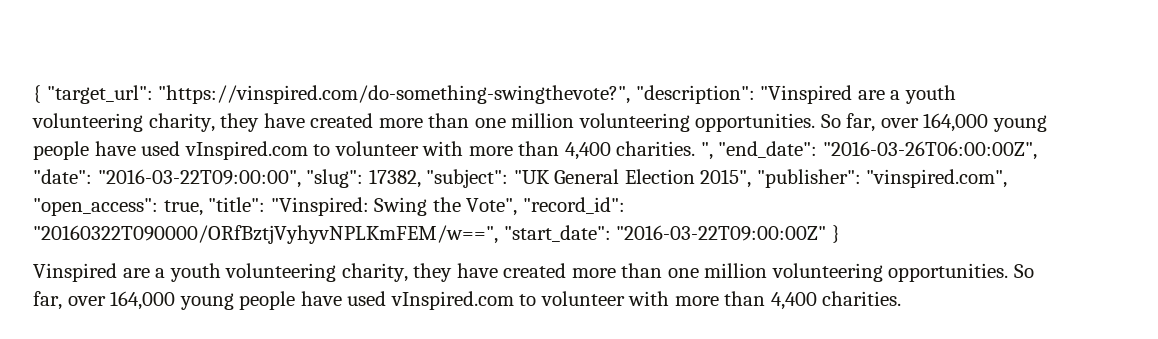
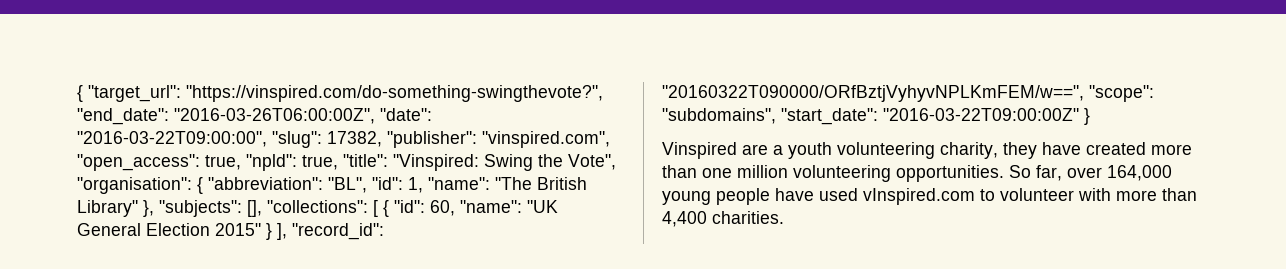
[635,85,956,104] [32,113,1048,132] [33,141,713,160] "description": "Vinspired are a youth volunteering charity, they have created more than one million volunteering opportunities. So far, over 164,000 young people have used vInspired.com to volunteer with more than 4,400 charities. ", -> (603, 93) none
[426,169,752,188] "subject": "UK General Election 2015", -> (382, 139) none
(203, 208) none -> [246,154,338,171] "npld": true,
[522,197,625,214] [33,225,498,244] "record_id": "20160322T090000/ORfBztjVyhyvNPLKmFEM/w==", -> [77,177,587,194] [77,200,558,217] [77,223,384,240] [662,85,1154,102] [662,108,776,124] "organisation": { "abbreviation": "BL", "id": 1, "name": "The British Library" }, "subjects": [], "collections": [ { "id": 60, "name": "UK General Election 2015" } ], "record_id": "20160322T090000/ORfBztjVyhyvNPLKmFEM/w==", "scope": "subdomains",

